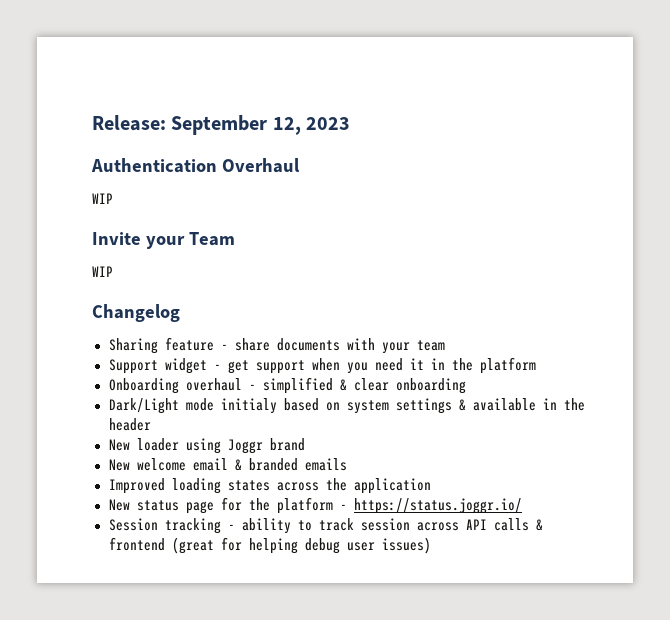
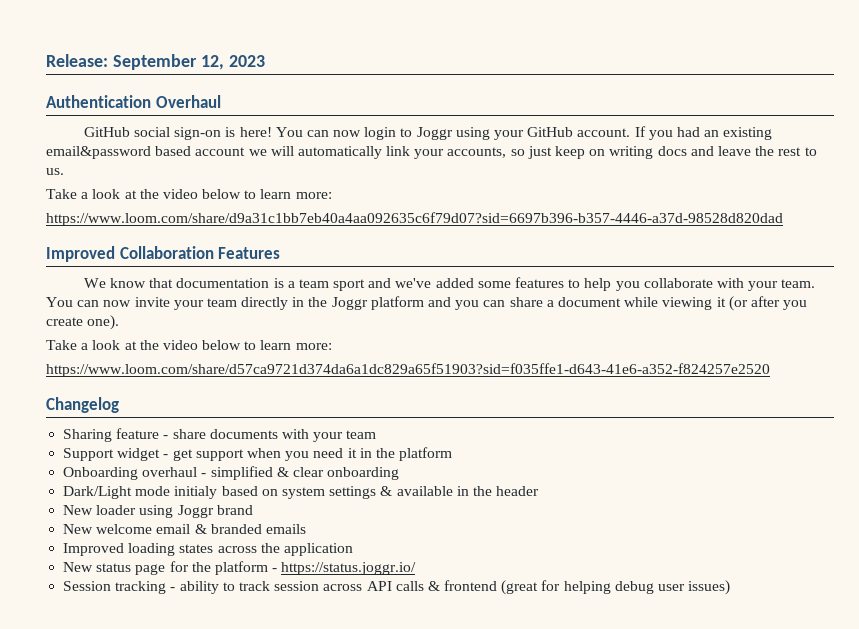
[92,193,113,204] [92,232,235,249] [92,266,113,277] WIP // Invite your Team // WIP -> [83,126,773,140] [46,146,817,159] [46,168,64,175] [46,189,332,199] [46,212,783,226] [46,246,281,262] [83,277,816,291] [46,296,808,311] [46,315,120,330] [46,340,332,350] [46,363,770,377] GitHub social sign-on is here! You can now login to Joggr using your GitHub account. If you had an existing email&password based account we will automatically link your accounts, so just keep on writing docs and leave the rest to us. // Take a look at the video below to learn more: // https://www.loom.com/share/d9a31c1bb7eb40a4aa092635c6f79d07?sid=6697b396-b357-4446-a37d-98528d820dad // Improved Collaboration Features // We know that documentation is a team sport and we've added some features to help you collaborate with your team. You can now invite your team directly in the Joggr platform and you can share a document while viewing it (or after you create one). // Take a look at the video below to learn more: // https://www.loom.com/share/d57ca9721d374da6a1dc829a65f51903?sid=f035ffe1-d643-41e6-a352-f824257e2520

